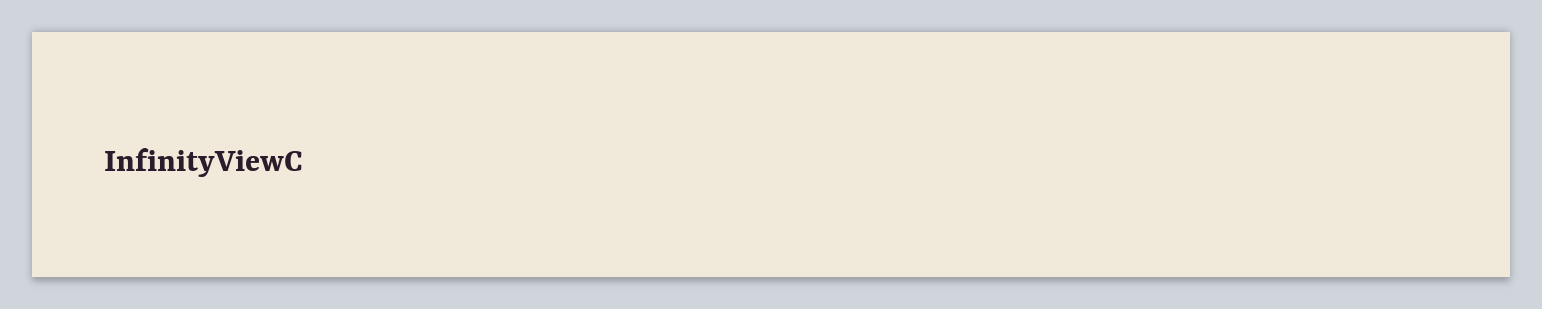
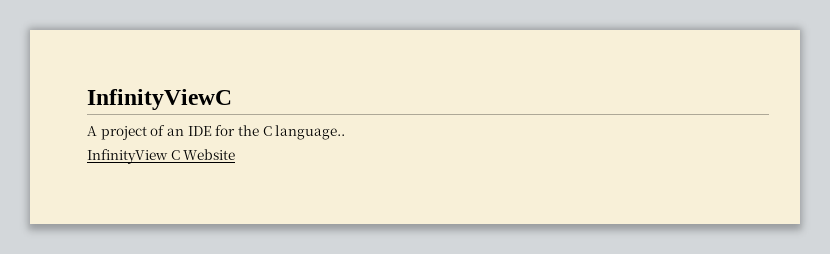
(303, 162) none -> [87,125,346,140] [87,149,236,164] // A project of an IDE for the C language.. // InfinityView C Website

